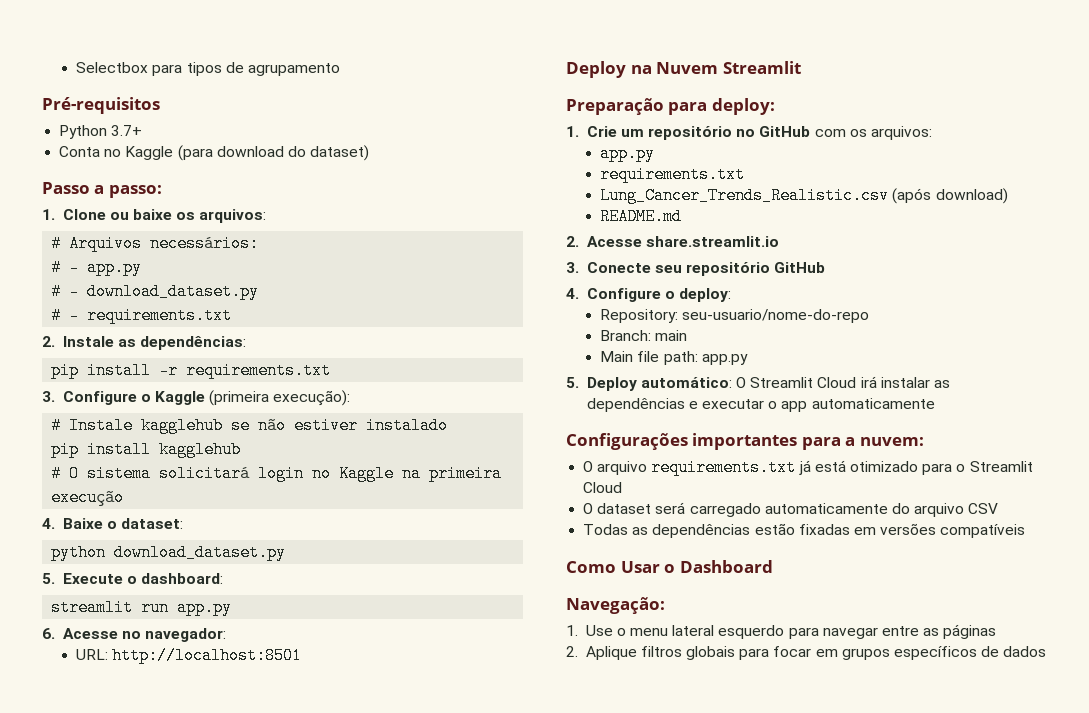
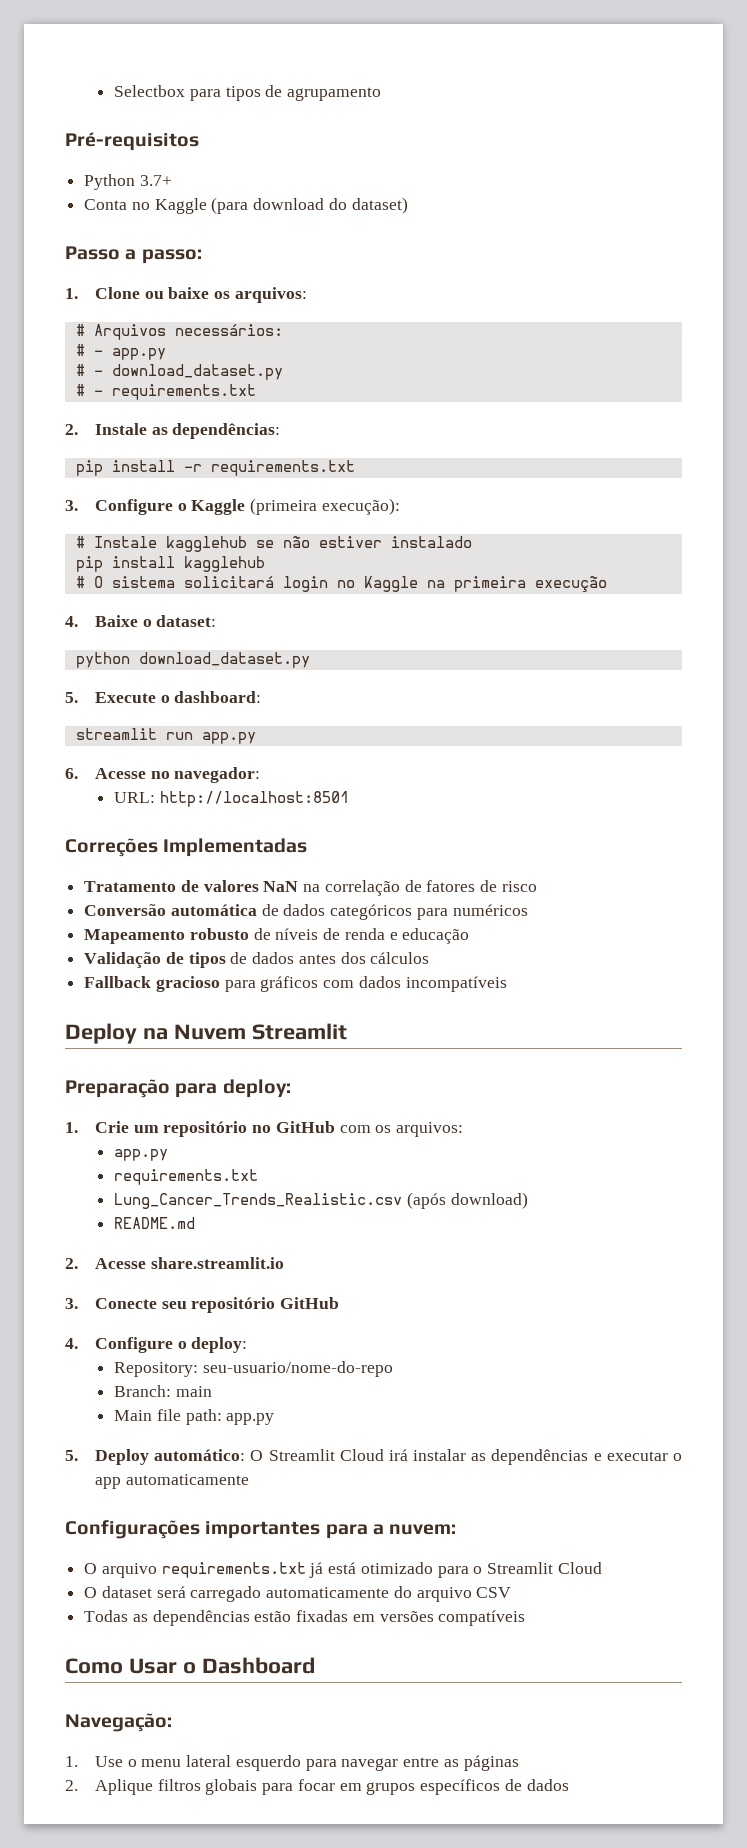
(303, 655) none -> [65,838,308,857] [84,880,537,896] [84,904,528,920] [84,928,470,944] [84,952,430,968] [84,976,507,992] // Correções Implementadas // Tratamento de valores NaN na correlação de fatores de risco // Conversão automática de dados categóricos para numéricos // Mapeamento robusto de níveis de renda e educação // Validação de tipos de dados antes dos cálculos // Fallback gracioso para gráficos com dados incompatíveis

